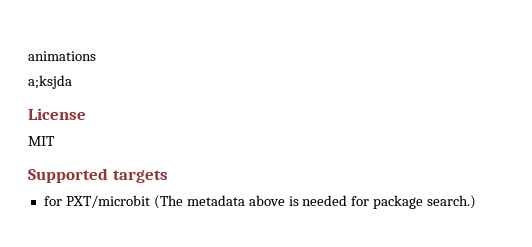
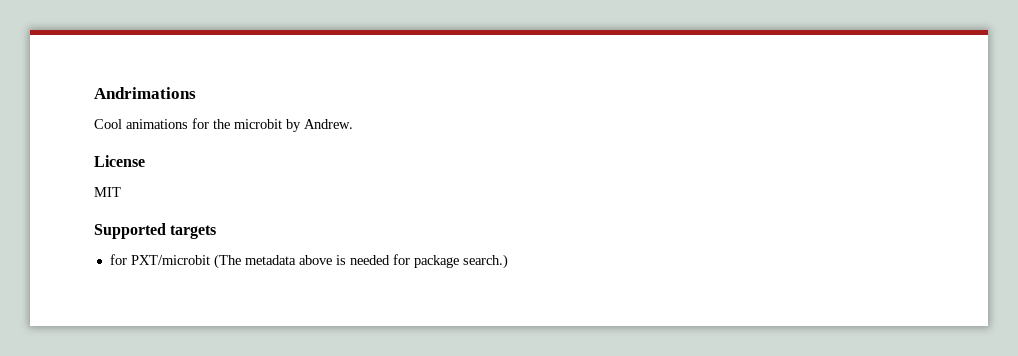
(28, 56) none -> [94,87,196,99] [94,119,122,129] Andrimations // Cool
[28,75,72,89] // a;ksjda -> [192,118,353,132] for the microbit by Andrew.

